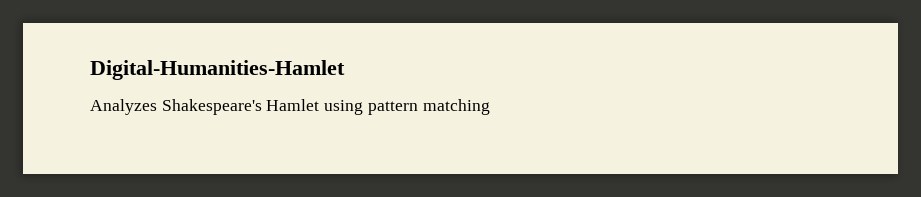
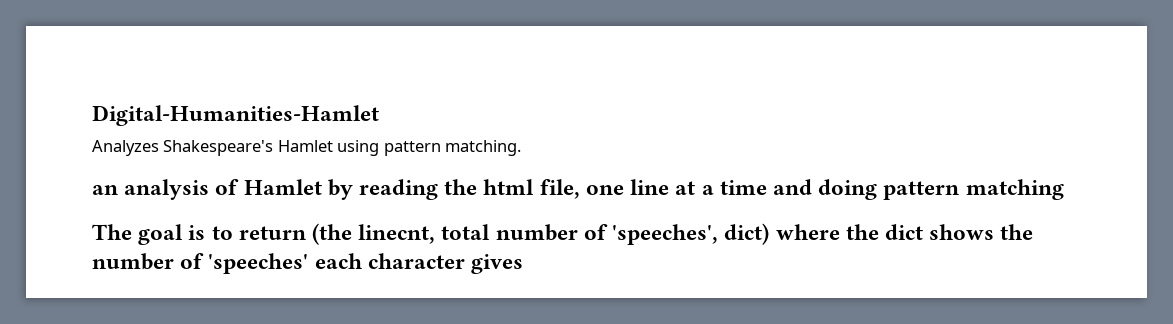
[422,99,490,115] matching -> [445,140,522,156] [92,179,1064,200] [92,223,1034,245] [92,253,524,274] matching. // an analysis of Hamlet by reading the html file, one line at a time and doing pattern matching // The goal is to return (the linecnt, total number of 'speeches', dict) where the dict shows the number of 'speeches' each character gives

